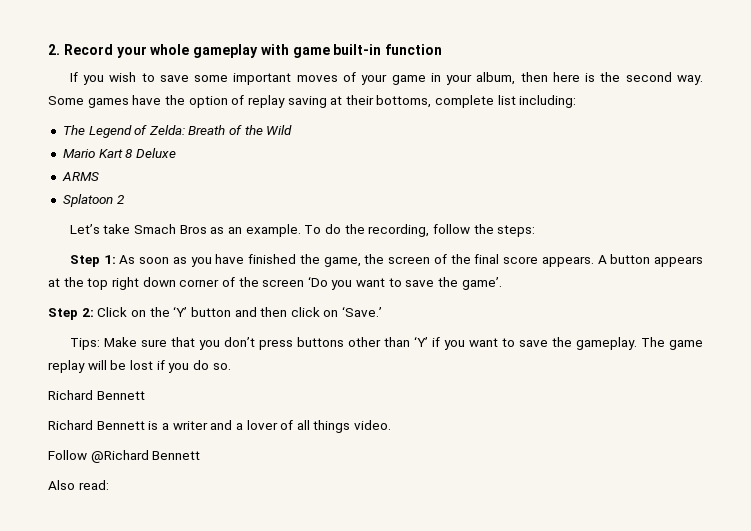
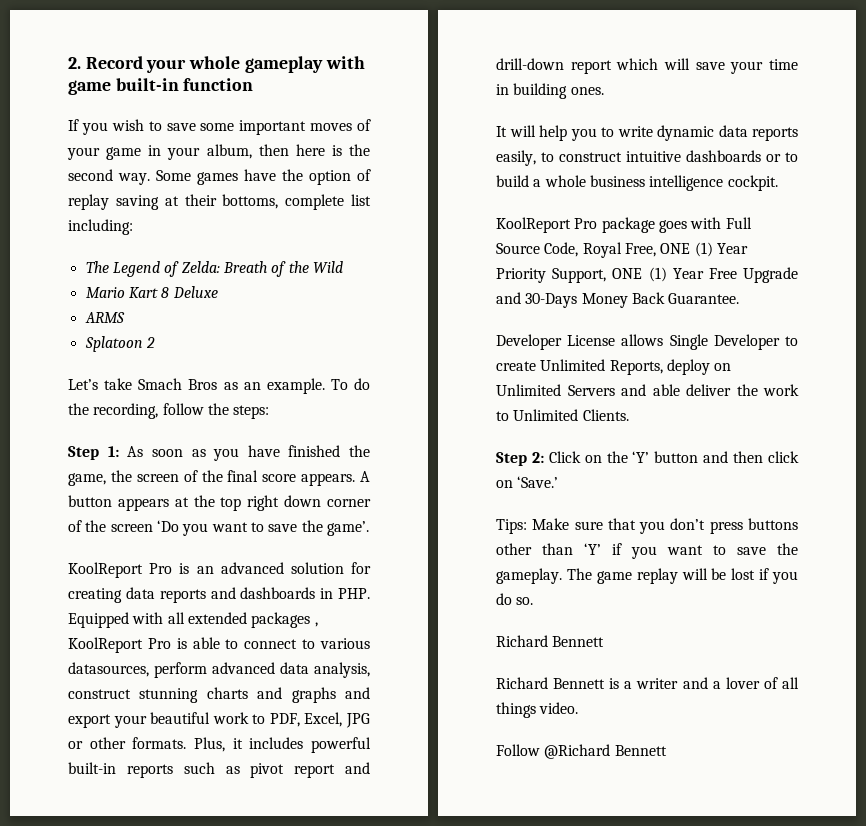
(502, 283) none -> [68,562,371,578] [68,587,370,603] [68,612,318,628] [68,637,370,653] [68,662,370,678] [68,687,370,703] [68,712,370,728] [68,737,371,753] [68,762,370,778] [496,58,798,74] [496,83,604,99] [496,125,798,141] [496,150,798,166] [496,175,778,191] [496,217,752,233] [496,242,748,258] [496,267,798,283] [496,292,740,308] [496,334,798,350] [496,359,732,375] [496,384,799,396] [496,409,629,421] // KoolReport Pro is an advanced solution for creating data reports and dashboards in PHP. Equipped with all extended packages , KoolReport Pro is able to connect to various datasources, perform advanced data analysis, construct stunning charts and graphs and export your beautiful work to PDF, Excel, JPG or other formats. Plus, it includes powerful built-in reports such as pivot report and drill-down report which will save your time in building ones. // It will help you to write dynamic data reports easily, to construct intuitive dashboards or to build a whole business intelligence cockpit. // KoolReport Pro package goes with Full Source Code, Royal Free, ONE (1) Year Priority Support, ONE (1) Year Free Upgrade and 30-Days Money Back Guarantee. // Developer License allows Single Developer to create Unlimited Reports, deploy on Unlimited Servers and able deliver the work to Unlimited Clients.
[48,480,109,490] // Also read: -> (667, 750) none

